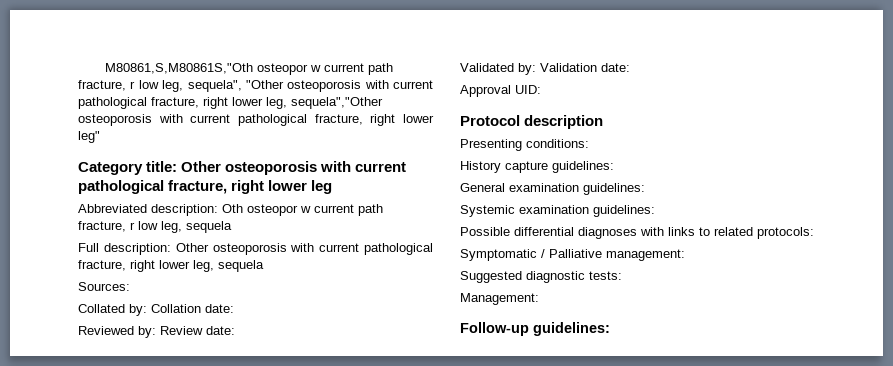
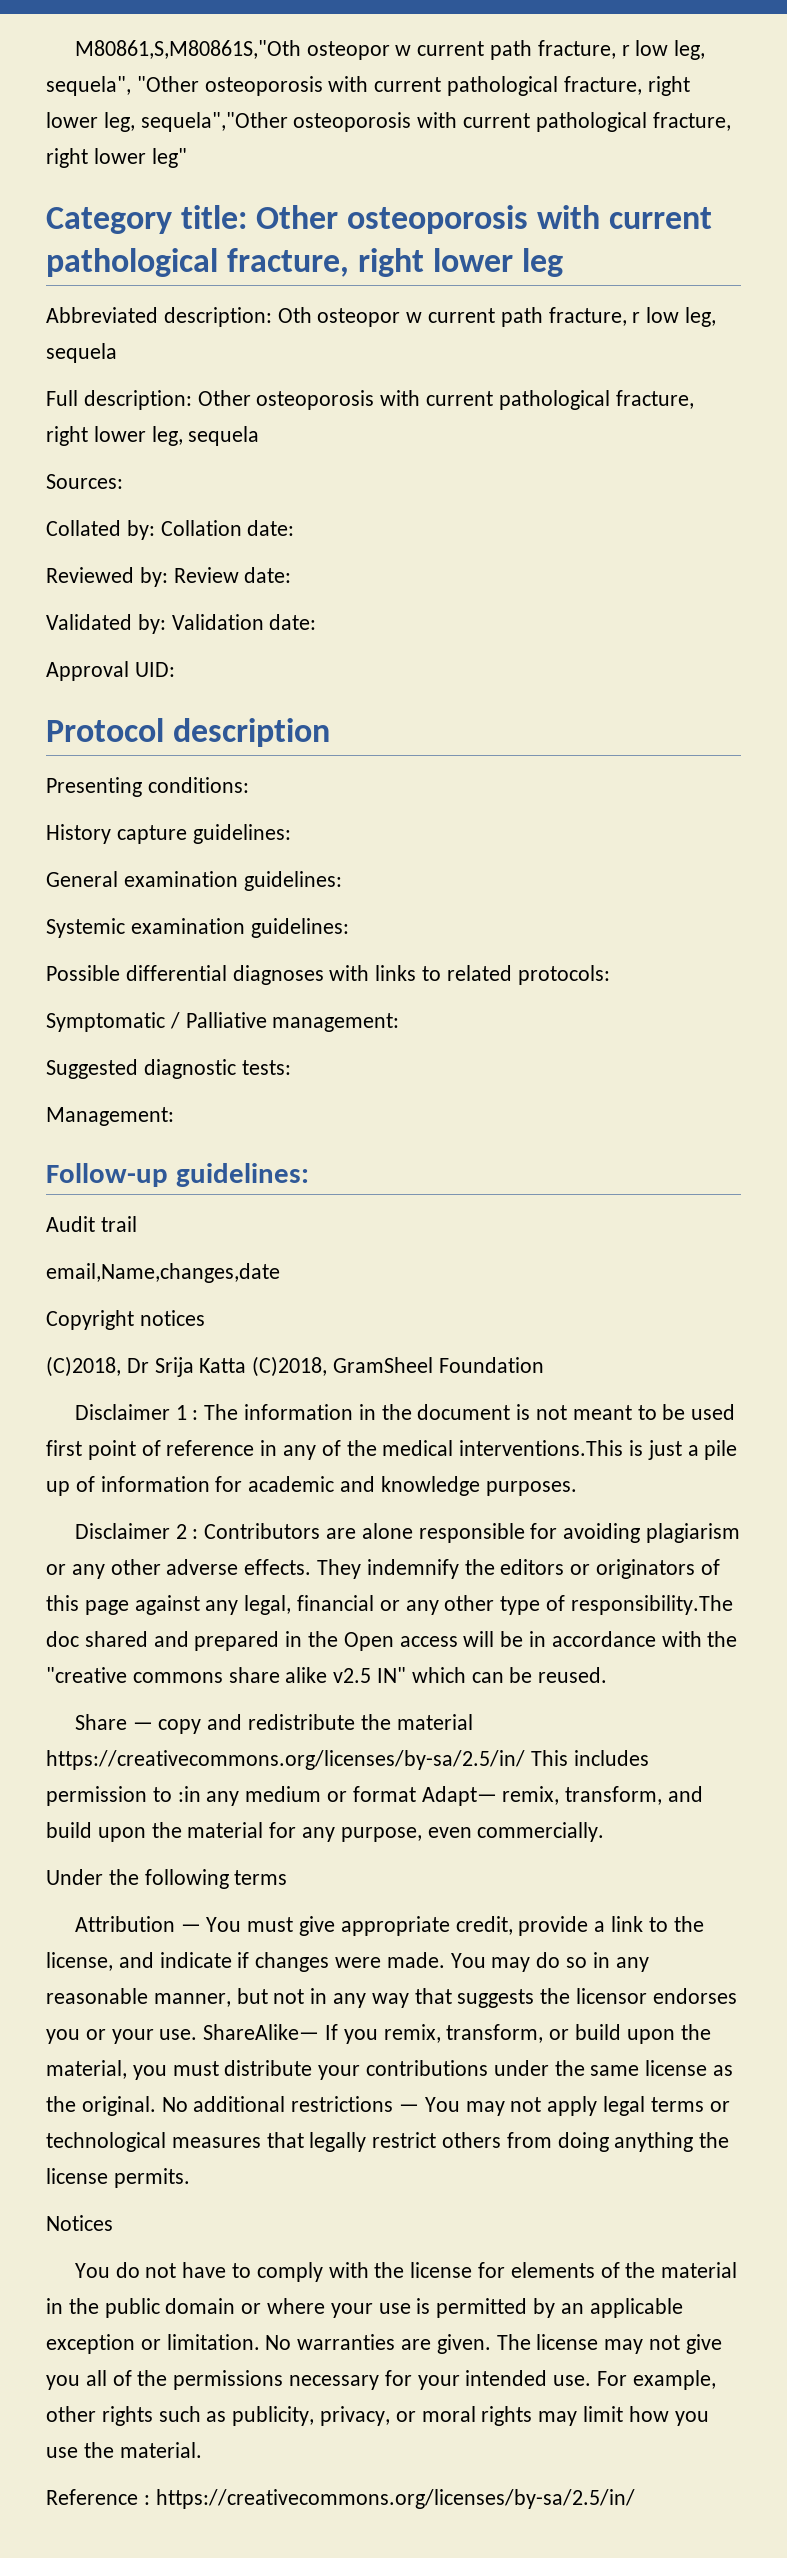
(610, 329) none -> [46,1216,137,1232] [46,1263,280,1283] [46,1310,205,1330] [46,1356,544,1377] [74,1404,736,1420] [46,1440,738,1460] [46,1476,577,1496] [74,1523,741,1543] [46,1559,720,1579] [46,1595,733,1615] [46,1631,738,1651] [46,1667,608,1683] [74,1714,473,1734] [46,1750,649,1770] [46,1786,704,1806] [46,1822,605,1842] [46,1869,288,1889] [74,1916,704,1936] [46,1952,649,1972] [46,1988,737,2008] [46,2024,711,2044] [46,2060,734,2080] [46,2096,730,2116] [46,2132,730,2152] [46,2168,190,2188] [46,2215,113,2231] [74,2262,738,2282] [46,2298,683,2318] [46,2334,722,2354] [46,2370,716,2390] [46,2406,709,2426] [46,2442,202,2458] [46,2489,635,2509] // Audit trail // email,Name,changes,date // Copyright notices // (C)2018, Dr Srija Katta (C)2018, GramSheel Foundation // Disclaimer 1 : The information in the document is not meant to be used first point of reference in any of the medical interventions.This is just a pile up of information for academic and knowledge purposes. // Disclaimer 2 : Contributors are alone responsible for avoiding plagiarism or any other adverse effects. They indemnify the editors or originators of this page against any legal, financial or any other type of responsibility.The doc shared and prepared in the Open access will be in accordance with the "creative commons share alike v2.5 IN" which can be reused. // Share — copy and redistribute the material https://creativecommons.org/licenses/by-sa/2.5/in/ This includes permission to :in any medium or format Adapt— remix, transform, and build upon the material for any purpose, even commercially. // Under the following terms // Attribution — You must give appropriate credit, provide a link to the license, and indicate if changes were made. You may do so in any reasonable manner, but not in any way that suggests the licensor endorses you or your use. ShareAlike— If you remix, transform, or build upon the material, you must distribute your contributions under the same license as the original. No additional restrictions — You may not apply legal terms or technological measures that legally restrict others from doing anything the license permits. // Notices // You do not have to comply with the license for elements of the material in the public domain or where your use is permitted by an applicable exception or limitation. No warranties are given. The license may not give you all of the permissions necessary for your intended use. For example, other rights such as publicity, privacy, or moral rights may limit how you use the material. // Reference : https://creativecommons.org/licenses/by-sa/2.5/in/

